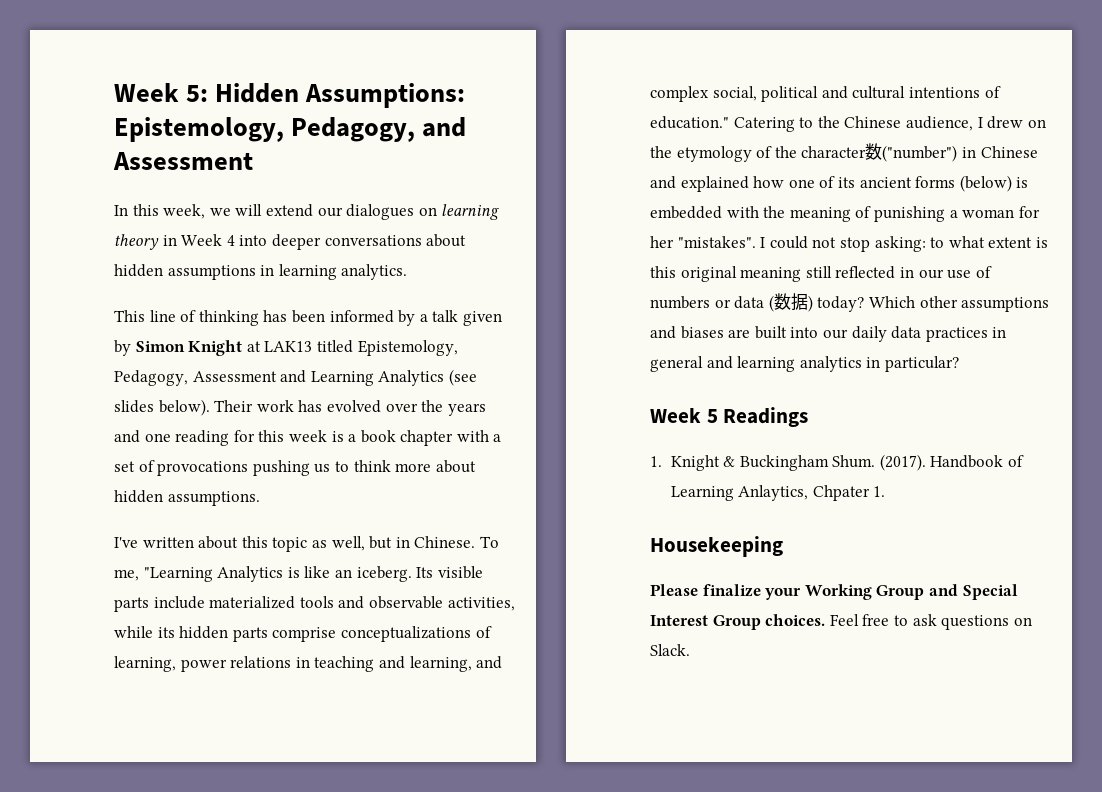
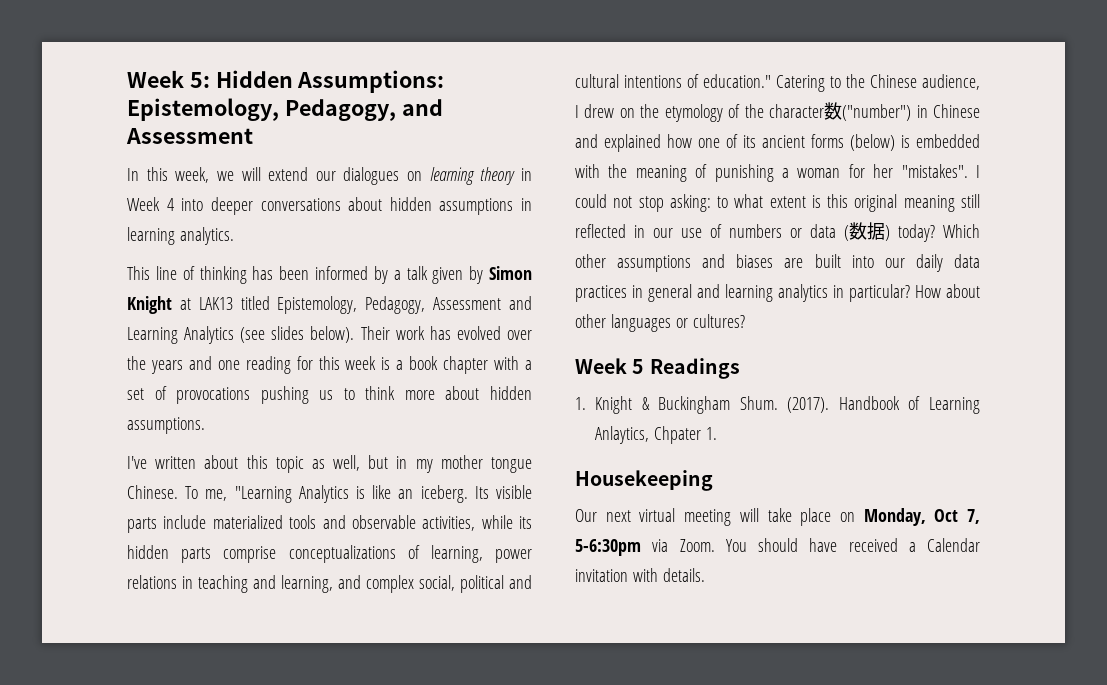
(410, 542) none -> [415,455,532,473] my mother tongue
(959, 364) none -> [915,284,980,298] [575,314,745,332] How about other languages or cultures?
[650,584,1018,600] [650,614,1032,630] [650,644,690,656] Please finalize your Working Group and Special Interest Group choices. Feel free to ask questions on Slack. -> [575,508,980,526] [575,538,980,556] [575,568,705,582] Our next virtual meeting will take place on Monday, Oct 7, 5-6:30pm via Zoom. You should have received a Calendar invitation with details.

